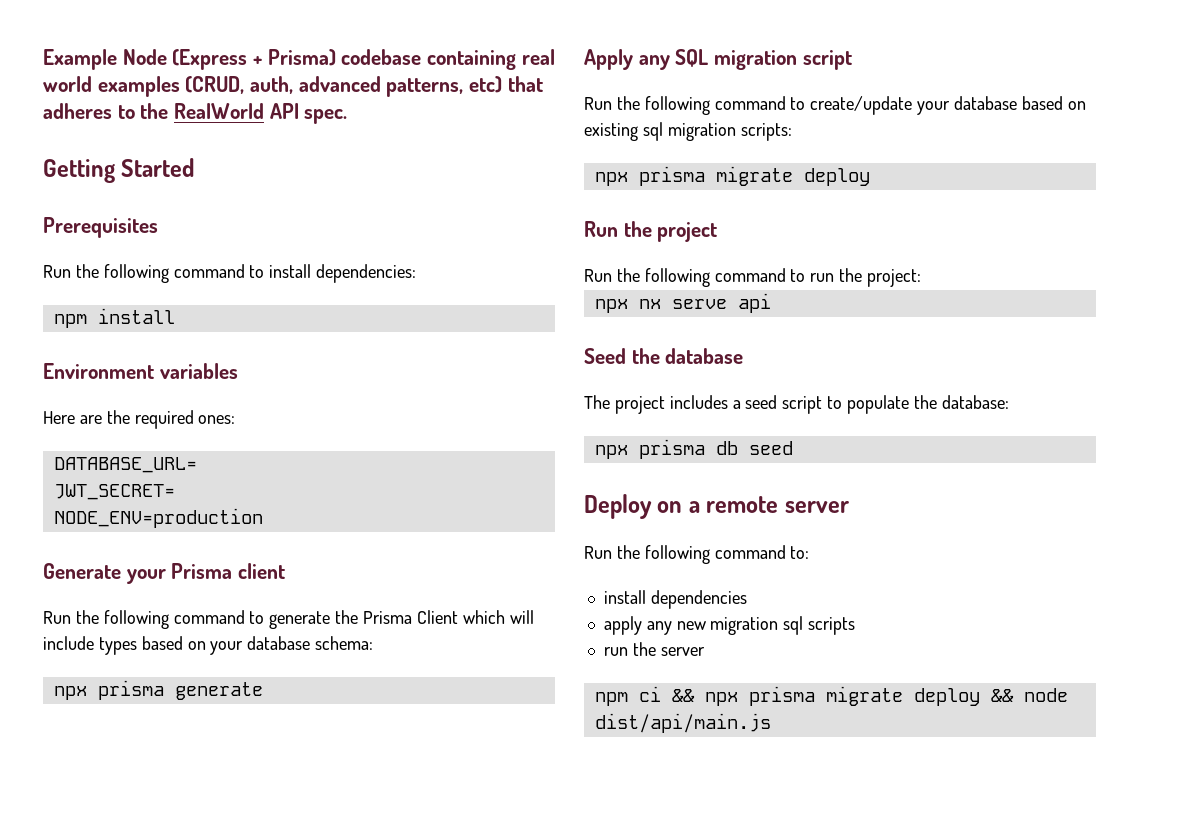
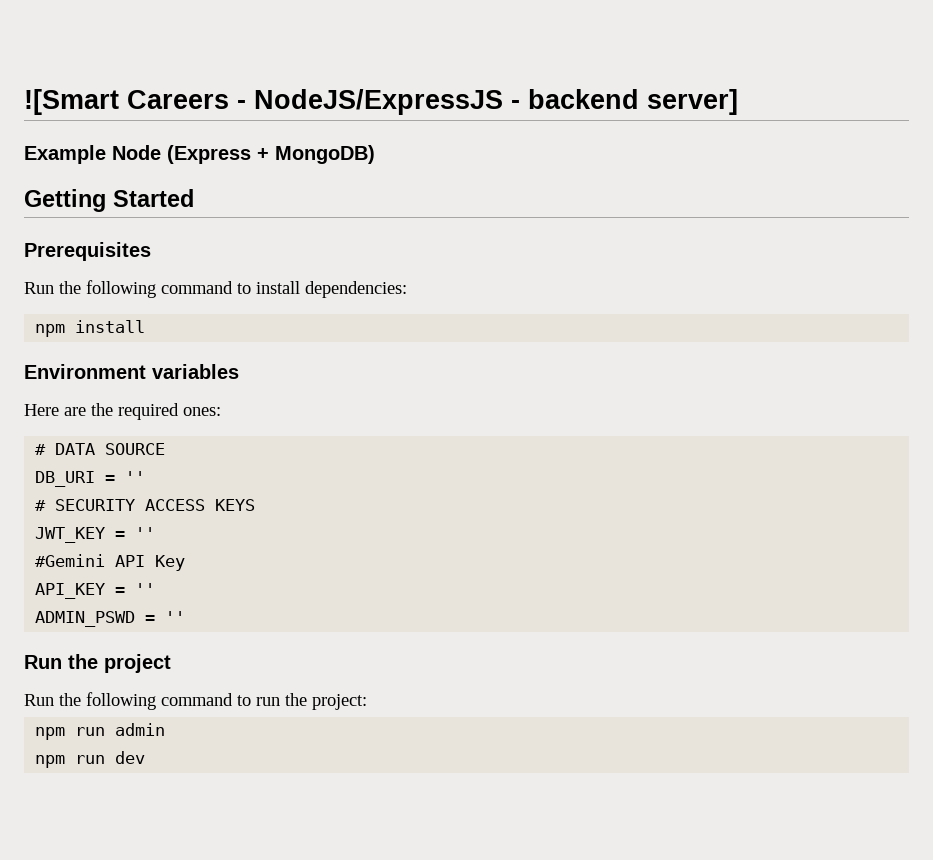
[43,49,555,70] [43,76,543,97] [43,103,348,124] Example Node (Express + Prisma) codebase containing real world examples (CRUD, auth, advanced patterns, etc) that adheres to the RealWorld API spec. -> [24,89,738,115] [24,145,375,164] ![Smart Careers - NodeJS/ExpressJS - backend server] // Example Node (Express + MongoDB)
[53,457,197,473] [53,484,175,500] [53,508,263,528] [43,563,286,584] [43,610,534,629] [43,636,374,655] [53,680,263,700] [584,49,852,70] [584,96,1086,115] [584,122,792,141] [594,166,870,186] DATABASE_URL= // JWT_SECRET= // NODE_ENV=production // Generate your Prisma client // Run the following command to generate the Prisma Client which will include types based on your database schema: // npx prisma generate // Apply any SQL migration script // Run the following command to create/update your database based on existing sql migration scripts: // npx prisma migrate deploy -> [35,443,166,455] [35,471,146,487] [35,499,256,511] [35,527,156,543] [35,554,186,571] [35,583,156,599] [35,611,186,627] # DATA SOURCE // DB_URI = '' // # SECURITY ACCESS KEYS // JWT_KEY = '' // #Gemini API Key // API_KEY = '' // ADMIN_PSWD = ''
[594,293,771,313] [584,348,744,364] [584,395,1009,414] [594,439,793,459] [584,494,849,519] [584,545,810,564] [603,590,747,609] [603,616,856,635] [603,642,705,656] [594,686,1068,706] [594,713,771,733] npx nx serve api // Seed the database // The project includes a seed script to populate the database: // npx prisma db seed // Deploy on a remote server // Run the following command to: // install dependencies // apply any new migration sql scripts // run the server // npm ci && npx prisma migrate deploy && node dist/api/main.js -> [35,723,166,740] [35,751,146,768] npm run admin // npm run dev

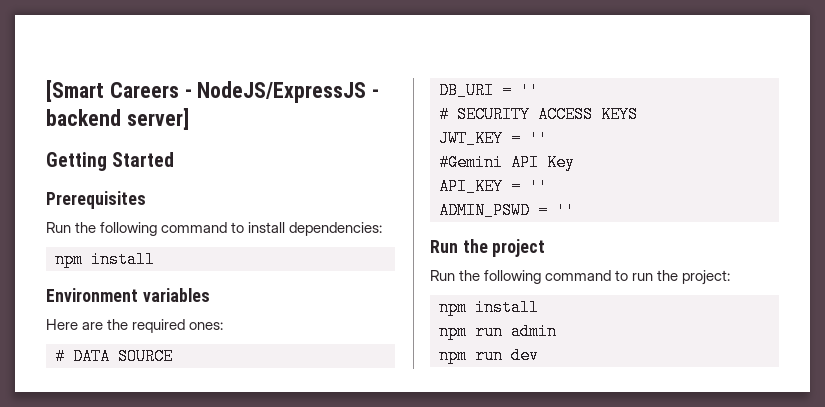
[24,89,119,115] ![Smart -> [46,80,104,102] [Smart
[24,145,375,164] // Example Node (Express + MongoDB) -> (189, 119) none
(367, 702) none -> [439,299,539,316] // npm install

